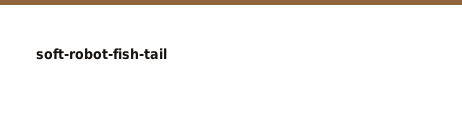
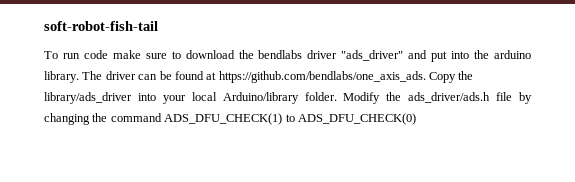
(167, 54) none -> [44,50,531,62] [44,71,474,83] [44,92,532,104] [44,113,416,125] // To run code make sure to download the bendlabs driver "ads_driver" and put into the arduino library. The driver can be found at https://github.com/bendlabs/one_axis_ads. Copy the library/ads_driver into your local Arduino/library folder. Modify the ads_driver/ads.h file by changing the command ADS_DFU_CHECK(1) to ADS_DFU_CHECK(0)

